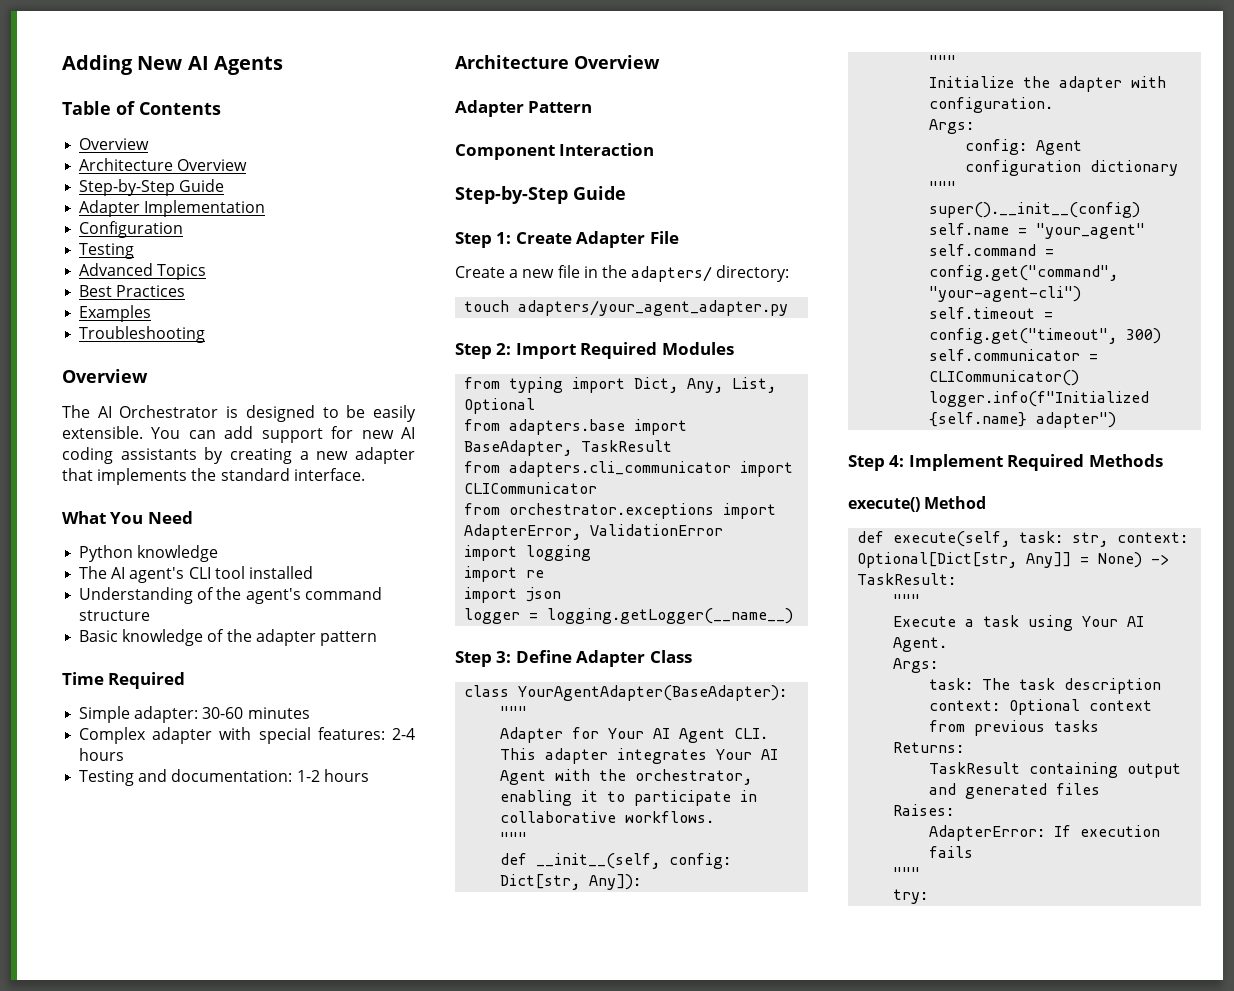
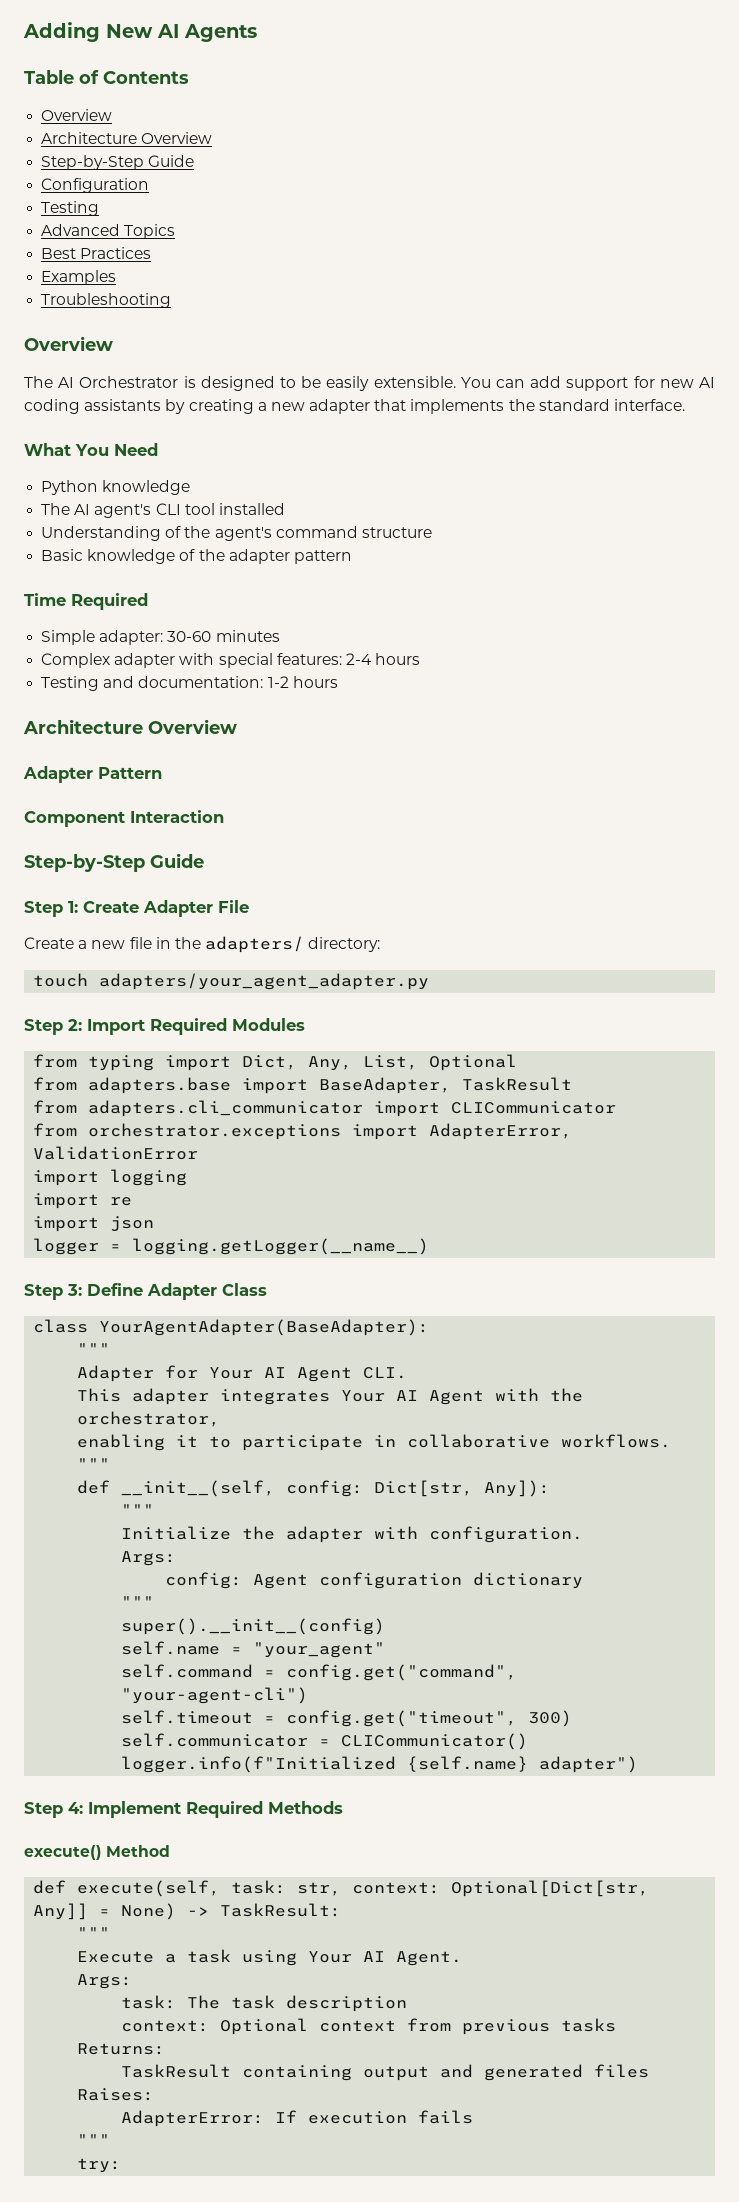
[79,200,266,217] // Adapter Implementation -> (195, 161) none

